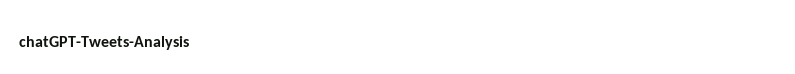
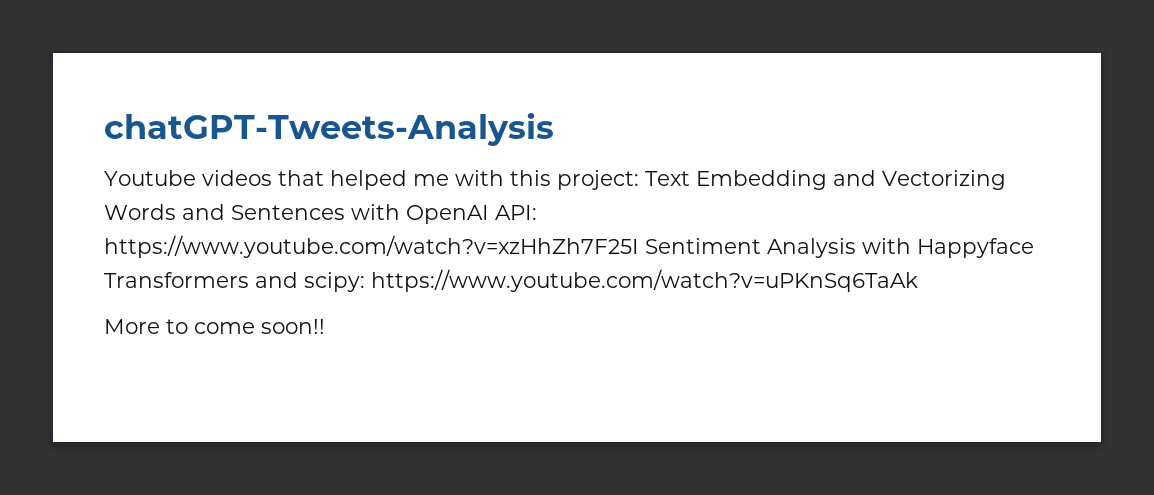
(189, 43) none -> [104,170,1006,190] [104,204,537,224] [104,235,1034,258] [104,269,918,292] [104,319,325,334] // Youtube videos that helped me with this project: Text Embedding and Vectorizing Words and Sentences with OpenAI API: https://www.youtube.com/watch?v=xzHhZh7F25I Sentiment Analysis with Happyface Transformers and scipy: https://www.youtube.com/watch?v=uPKnSq6TaAk // More to come soon!!

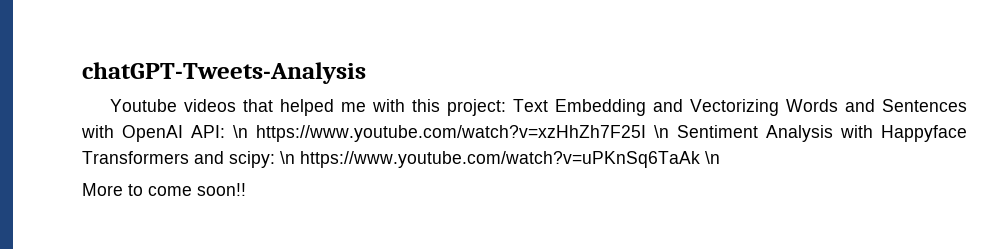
[104,235,639,258] https://www.youtube.com/watch?v=xzHhZh7F25I -> [233,125,669,142] \n https://www.youtube.com/watch?v=xzHhZh7F25I \n
(365, 282) none -> [280,151,295,164] \n
(918, 280) none -> [705,151,720,164] \n

